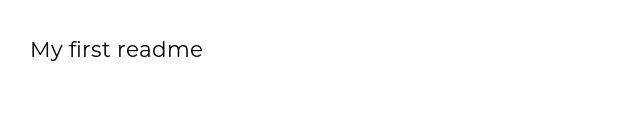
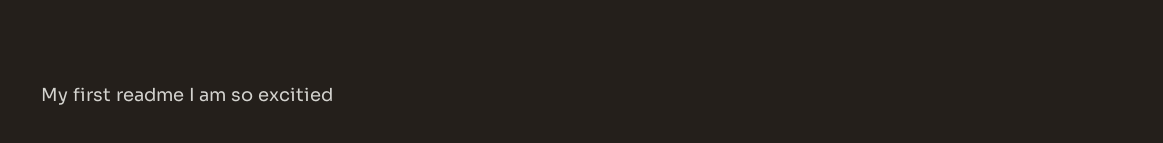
(203, 49) none -> [188,87,334,102] I am so excitied

